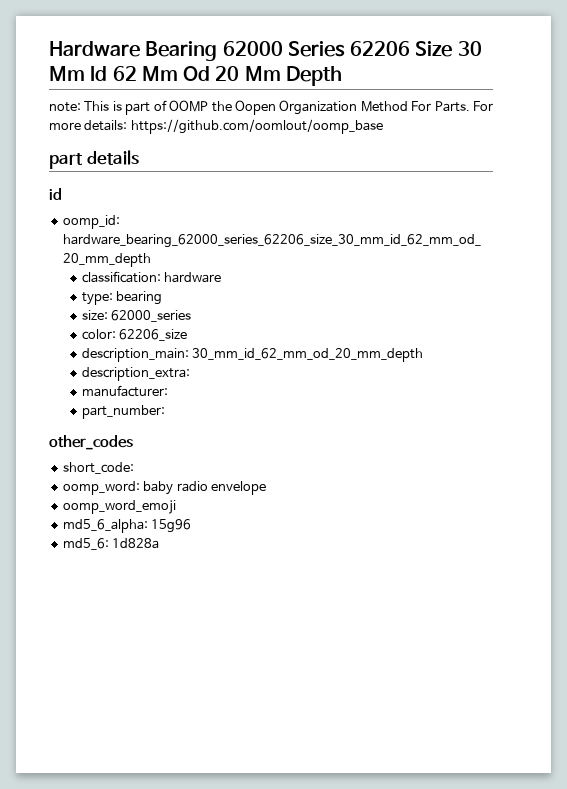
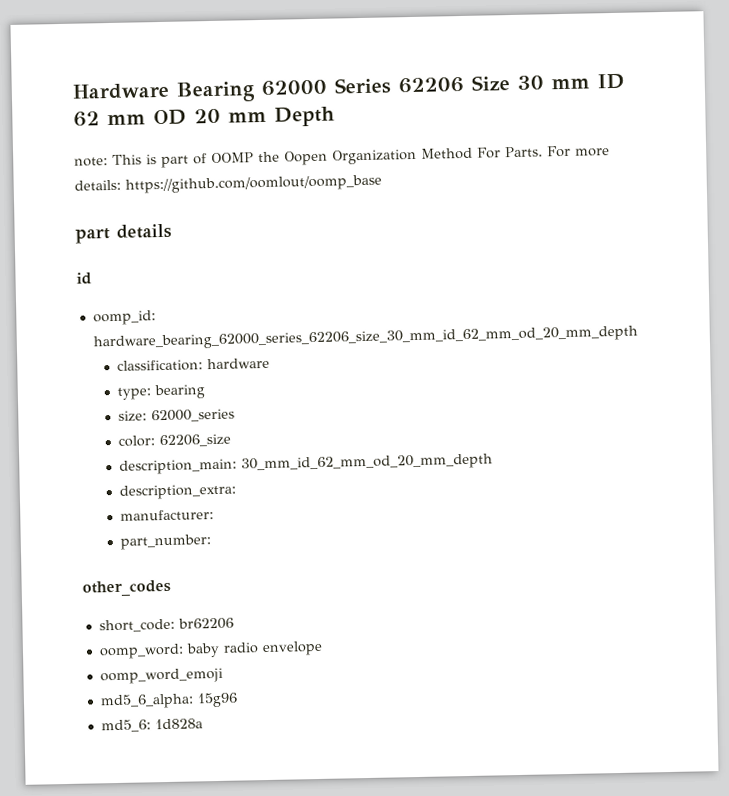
[49,66,281,81] Mm Id 62 Mm Od 20 Mm -> [551,73,625,90] [73,108,267,127] mm ID 62 mm OD 20 mm
(134, 468) none -> [177,617,234,630] br62206

